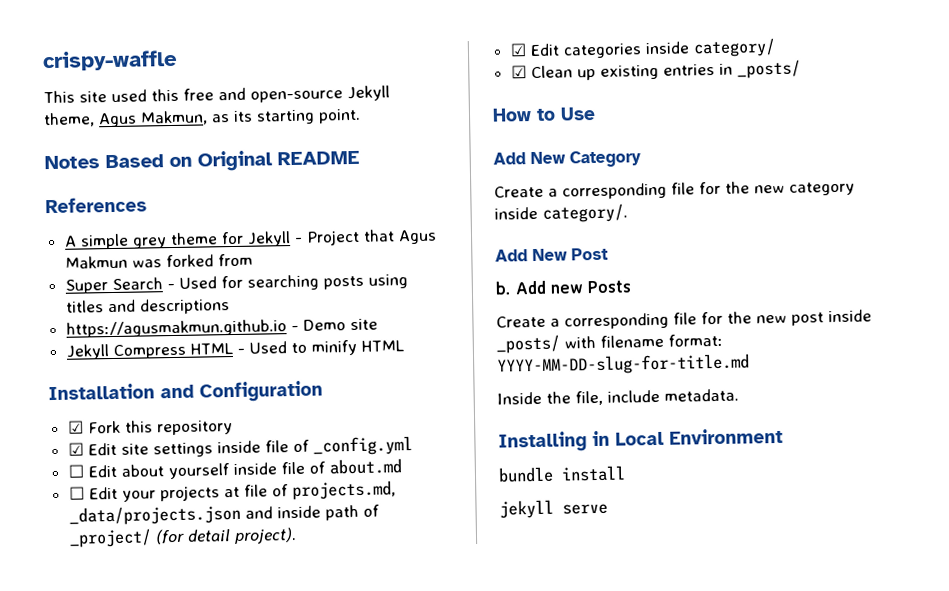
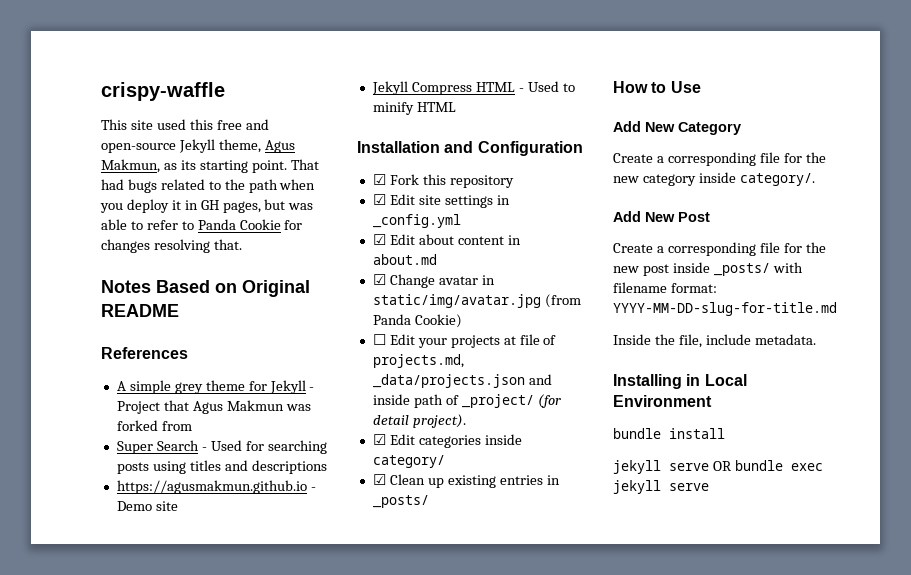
(361, 116) none -> [290,159,319,170] [101,179,316,193] [100,199,314,213] [101,219,303,230] [101,239,242,253] That had bugs related to the path when you deploy it in GH pages, but was able to refer to Panda Cookie for changes resolving that.
[216,439,310,454] inside file of -> [496,195,510,205] in
[67,464,84,478] ☐ -> [372,234,386,245] ☑
[167,458,402,480] yourself inside file of about.md -> [457,235,521,245] [372,254,437,265] [372,274,495,288] [372,294,581,308] [372,314,462,328] content in about.md // ☑ Change avatar in static/img/avatar.jpg (from Panda Cookie)
[495,280,631,295] // b. Add new Posts -> (710, 217) none
(608, 509) none -> [712,460,823,471] [613,480,709,494] OR bundle exec jekyll serve

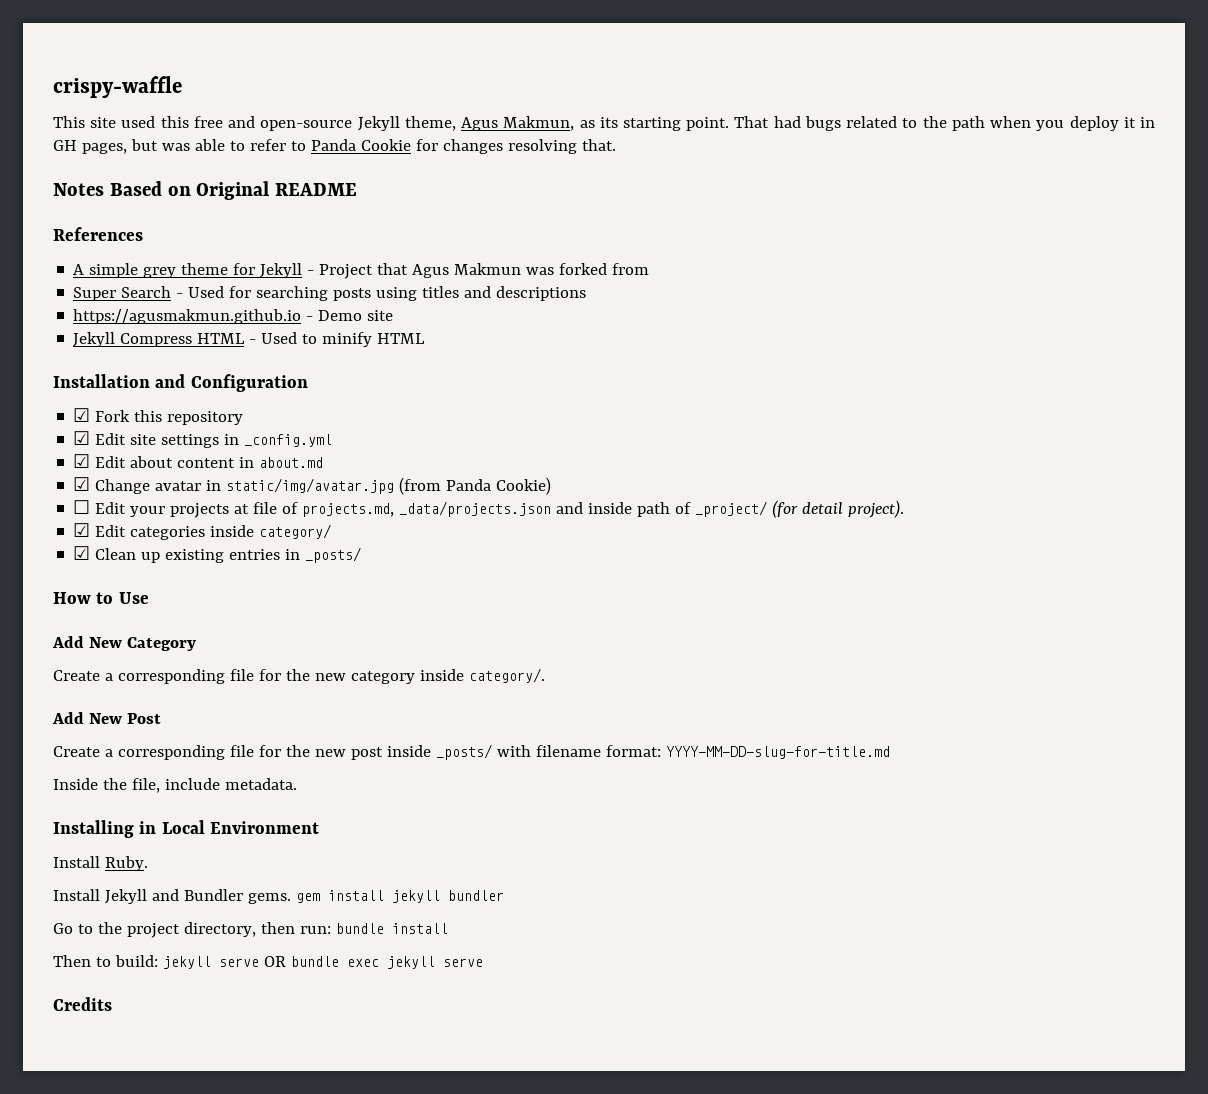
(712, 401) none -> [53,856,148,871] [53,889,504,904] [53,922,331,938] Install Ruby. // Install Jekyll and Bundler gems. gem install jekyll bundler // Go to the project directory, then run:
(725, 433) none -> [53,955,158,967] Then to build:
(709, 487) none -> [53,997,112,1011] // Credits

